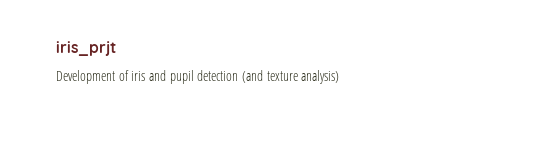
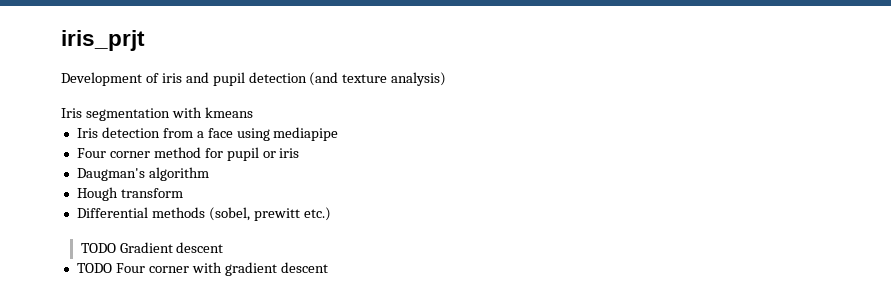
(340, 77) none -> [61,107,253,121] [76,127,339,141] [76,147,300,161] [76,167,209,181] [76,187,183,201] [76,207,331,221] [80,242,224,253] [76,262,328,276] // Iris segmentation with kmeans // Iris detection from a face using mediapipe // Four corner method for pupil or iris // Daugman's algorithm // Hough transform // Differential methods (sobel, prewitt etc.) // TODO Gradient descent // TODO Four corner with gradient descent

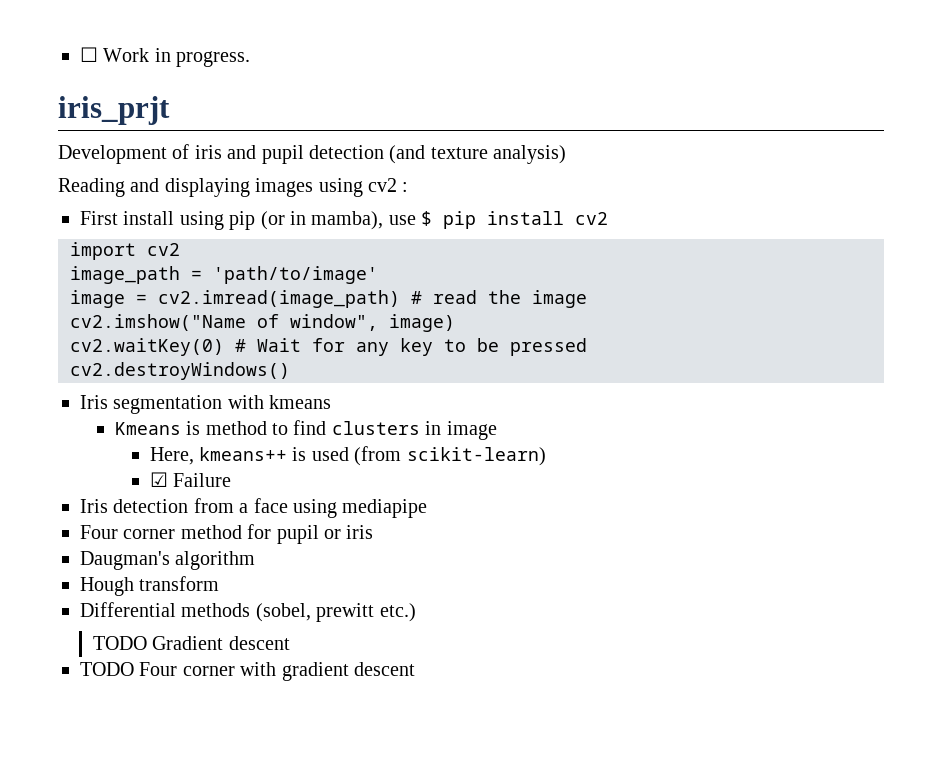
(61, 40) none -> [80,47,251,67] ☐ Work in progress. //
[61,107,253,121] Iris segmentation with kmeans -> [58,178,409,197] [80,211,609,230] [70,242,180,260] [70,266,378,284] [70,290,587,308] [70,314,455,332] [70,338,587,356] [70,362,290,380] [80,395,332,414] [114,420,497,440] [149,446,546,466] [149,472,232,487] Reading and displaying images using cv2 : // First install using pip (or in mamba), use $ pip install cv2 // import cv2 // image_path = 'path/to/image' // image = cv2.imread(image_path) # read the image // cv2.imshow("Name of window", image) // cv2.waitKey(0) # Wait for any key to be pressed // cv2.destroyWindows() // Iris segmentation with kmeans // Kmeans is method to find clusters in image // Here, kmeans++ is used (from scikit-learn) // ☑ Failure

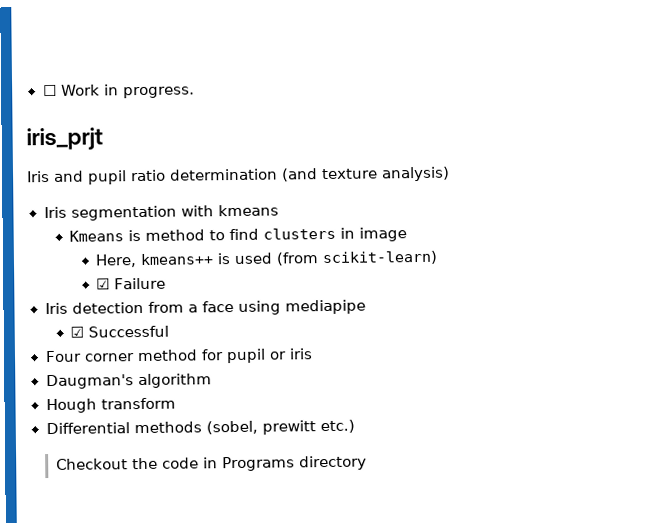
[58,144,567,164] [58,178,409,197] [80,211,609,230] [70,242,180,260] [70,266,378,284] [70,290,587,308] [70,314,455,332] [70,338,587,356] [70,362,290,380] Development of iris and pupil detection (and texture analysis) // Reading and displaying images using cv2 : // First install using pip (or in mamba), use $ pip install cv2 // import cv2 // image_path = 'path/to/image' // image = cv2.imread(image_path) # read the image // cv2.imshow("Name of window", image) // cv2.waitKey(0) # Wait for any key to be pressed // cv2.destroyWindows() -> [27,166,450,185] Iris and pupil ratio determination (and texture analysis)
(428, 508) none -> [70,325,170,338] // ☑ Successful
[92,636,290,650] [80,662,415,681] TODO Gradient descent // TODO Four corner with gradient descent -> [55,455,367,472] Checkout the code in Programs directory

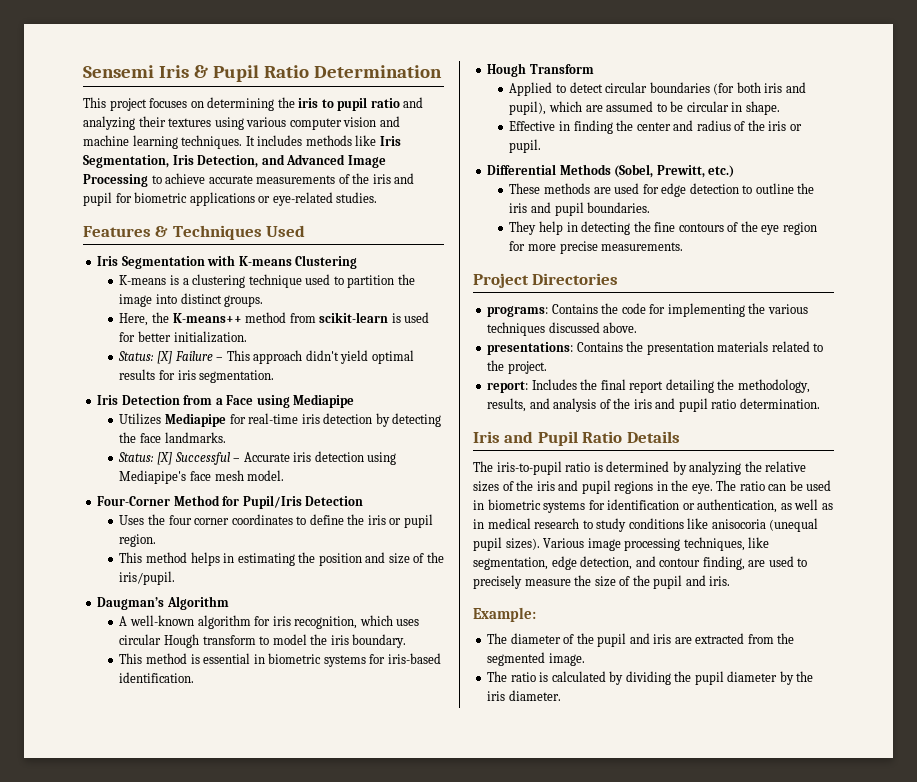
[42,84,196,99] [26,127,103,151] [27,166,450,185] [43,204,279,221] [69,227,408,242] [95,250,439,268] [96,277,167,290] [44,299,366,315] [70,325,170,338] [44,348,313,364] [45,373,212,390] [45,397,176,414] [45,419,355,435] [55,455,367,472] ☐ Work in progress. // iris_prjt // Iris and pupil ratio determination (and texture analysis) // Iris segmentation with kmeans // Kmeans is method to find clusters in image // Here, kmeans++ is used (from scikit-learn) // ☑ Failure // Iris detection from a face using mediapipe // ☑ Successful // Four corner method for pupil or iris // Daugman's algorithm // Hough transform // Differential methods (sobel, prewitt etc.) // Checkout the code in Programs directory -> [83,65,442,82] [83,97,424,111] [83,116,400,130] [83,135,401,149] [83,154,386,168] [83,173,415,187] [83,192,378,206] [83,225,306,240] [97,255,358,269] [119,274,415,288] [119,293,264,307] [119,312,430,326] [119,331,247,343] [118,350,414,364] [119,369,275,383] [97,394,355,408] [119,413,442,427] [119,432,226,443] [118,451,397,465] [119,470,285,484] [97,495,364,509] [119,514,433,528] [119,534,157,547] [119,552,444,566] [119,571,176,585] [97,596,229,610] [119,615,420,629] [119,634,407,648] [119,653,441,667] [119,672,195,683] [487,63,594,77] [509,82,806,96] [509,101,780,115] [509,120,802,134] [509,139,542,153] [487,164,735,178] [509,183,815,197] [509,202,651,216] [509,221,817,235] [509,241,684,254] [473,273,619,288] [487,303,808,317] [487,322,638,336] [487,341,824,355] [487,360,547,374] [487,379,810,393] [487,398,820,412] [473,431,680,446] [473,461,807,475] [473,480,832,494] [473,499,833,513] [473,518,819,532] [473,537,770,551] [473,556,808,570] [473,575,731,589] [473,607,536,622] [487,633,795,647] [487,652,585,666] [487,671,814,685] [487,690,561,701] Sensemi Iris & Pupil Ratio Determination // This project focuses on determining the iris to pupil ratio and analyzing their textures using various computer vision and machine learning techniques. It includes methods like Iris Segmentation, Iris Detection, and Advanced Image Processing to achieve accurate measurements of the iris and pupil for biometric applications or eye-related studies. // Features & Techniques Used // Iris Segmentation with K-means Clustering // K-means is a clustering technique used to partition the image into distinct groups. // Here, the K-means++ method from scikit-learn is used for better initialization. // Status: [X] Failure – This approach didn't yield optimal results for iris segmentation. // Iris Detection from a Face using Mediapipe // Utilizes Mediapipe for real-time iris detection by detecting the face landmarks. // Status: [X] Successful – Accurate iris detection using Mediapipe's face mesh model. // Four-Corner Method for Pupil/Iris Detection // Uses the four corner coordinates to define the iris or pupil region. // This method helps in estimating the position and size of the iris/pupil. // Daugman’s Algorithm // A well-known algorithm for iris recognition, which uses circular Hough transform to model the iris boundary. // This method is essential in biometric systems for iris-based identification. // Hough Transform // Applied to detect circular boundaries (for both iris and pupil), which are assumed to be circular in shape. // Effective in finding the center and radius of the iris or pupil. // Differential Methods (Sobel, Prewitt, etc.) // These methods are used for edge detection to outline the iris and pupil boundaries. // They help in detecting the fine contours of the eye region for more precise measurements. // Project Directories // programs: Contains the code for implementing the various techniques discussed above. // presentations: Contains the presentation materials related to the project. // report: Includes the final report detailing the methodology, results, and analysis of the iris and pupil ratio determination. // Iris and Pupil Ratio Details // The iris-to-pupil ratio is determined by analyzing the relative sizes of the iris and pupil regions in the eye. The ratio can be used in biometric systems for identification or authentication, as well as in medical research to study conditions like anisocoria (unequal pupil sizes). Various image processing techniques, like segmentation, edge detection, and contour finding, are used to precisely measure the size of the pupil and iris. // Example: // The diameter of the pupil and iris are extracted from the segmented image. // The ratio is calculated by dividing the pupil diameter by the iris diameter.

